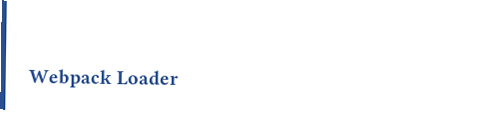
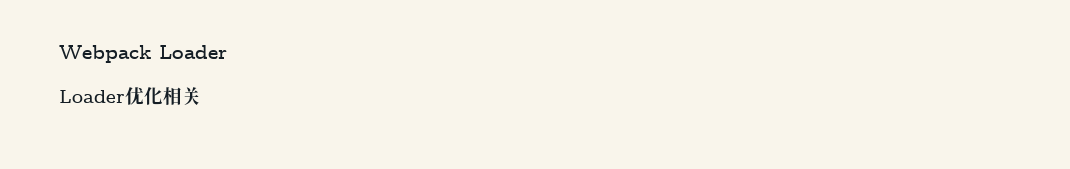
(180, 78) none -> [59,87,201,106] // Loader优化相关

